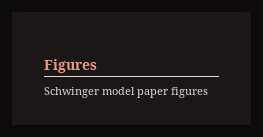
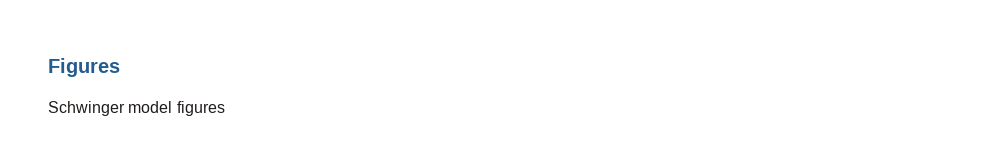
[137,89,169,98] paper -> (173, 107) none

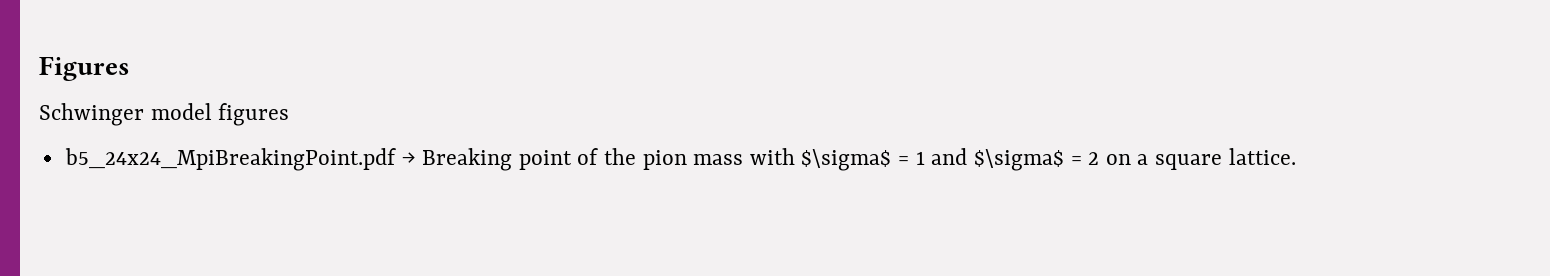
(225, 108) none -> [64,148,1296,171] // b5_24x24_MpiBreakingPoint.pdf → Breaking point of the pion mass with $\sigma$ = 1 and $\sigma$ = 2 on a square lattice.

